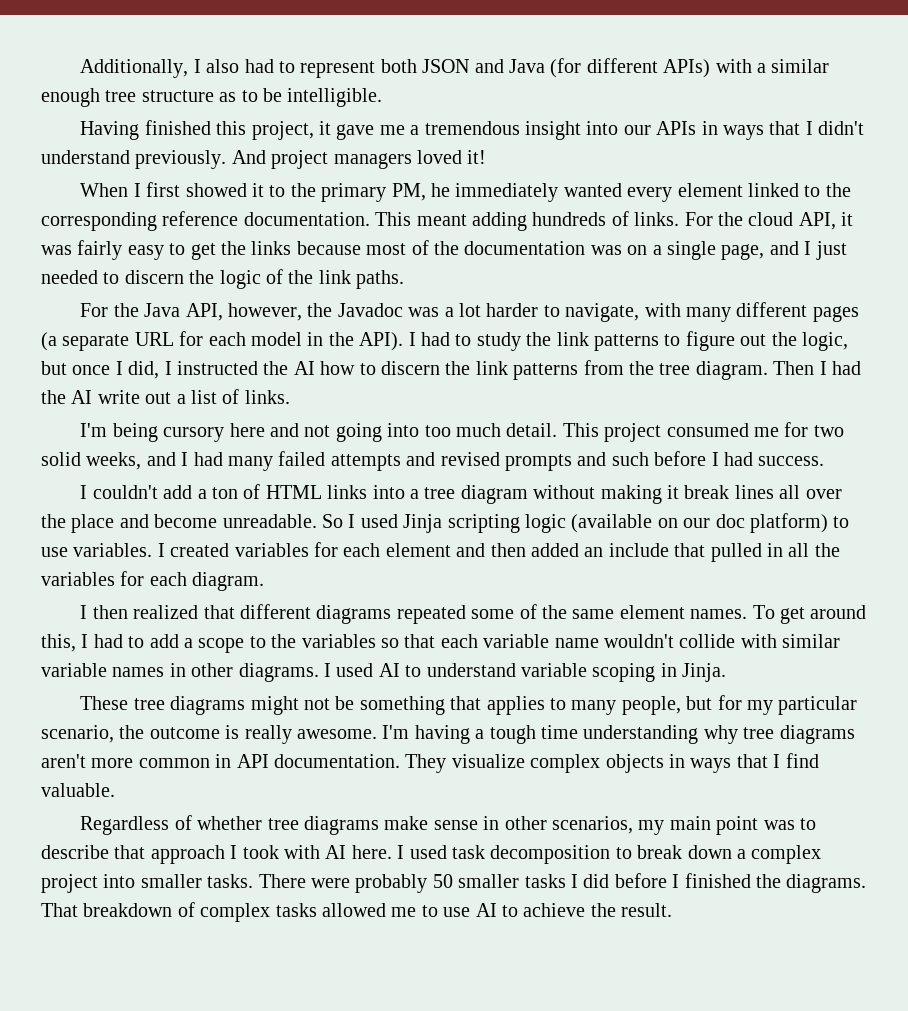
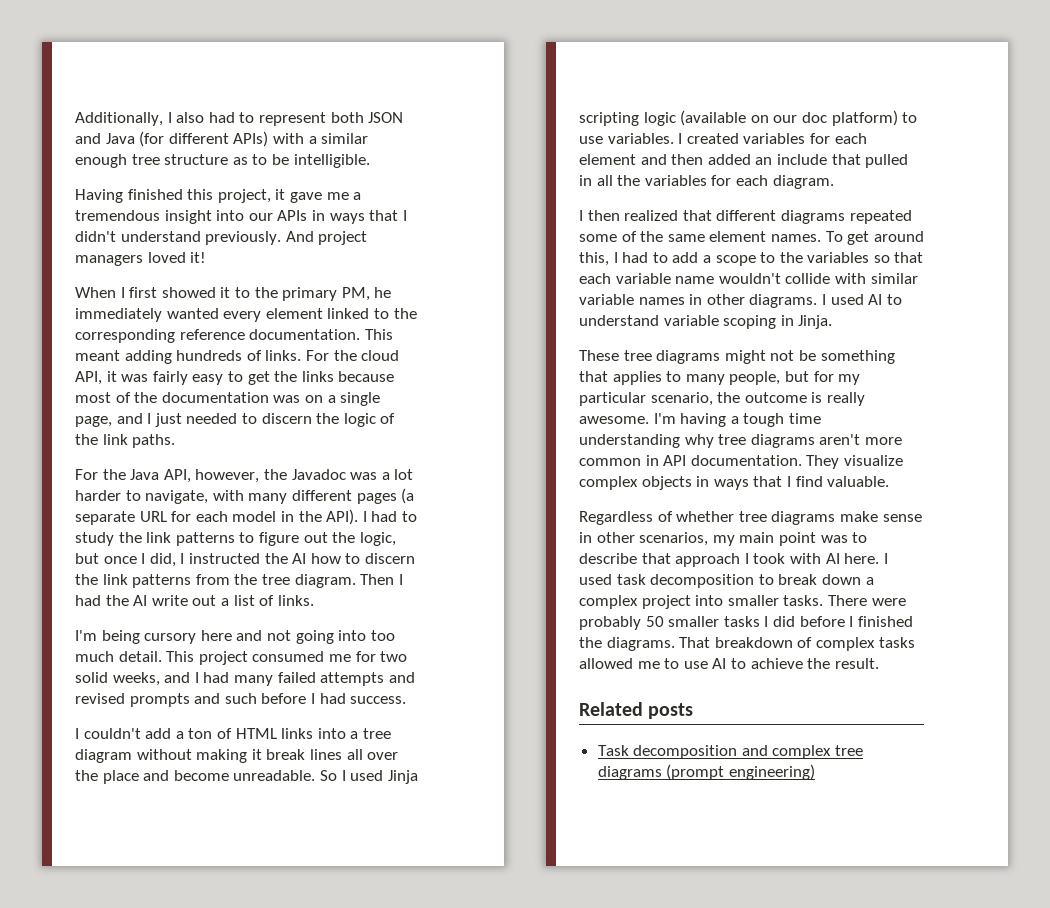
(673, 910) none -> [579,702,694,719] [597,745,864,759] [597,764,815,780] // Related posts // Task decomposition and complex tree diagrams (prompt engineering)

